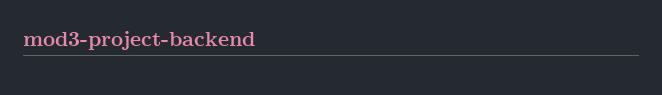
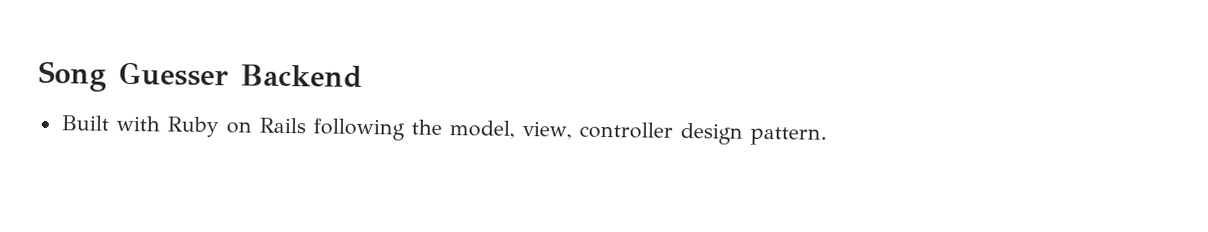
[23,31,255,50] mod3-project-backend -> [38,60,363,92] [60,115,827,146] Song Guesser Backend // Built with Ruby on Rails following the model, view, controller design pattern.

